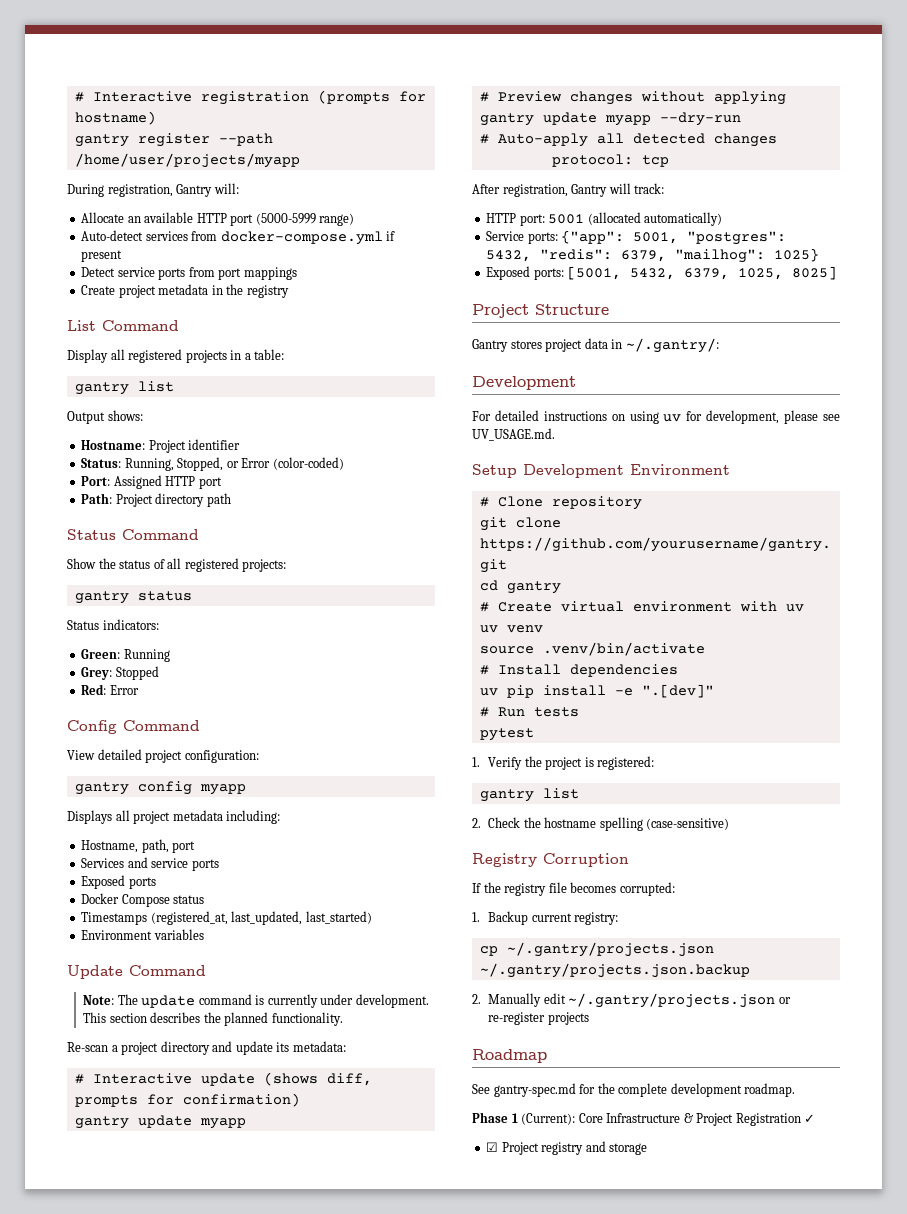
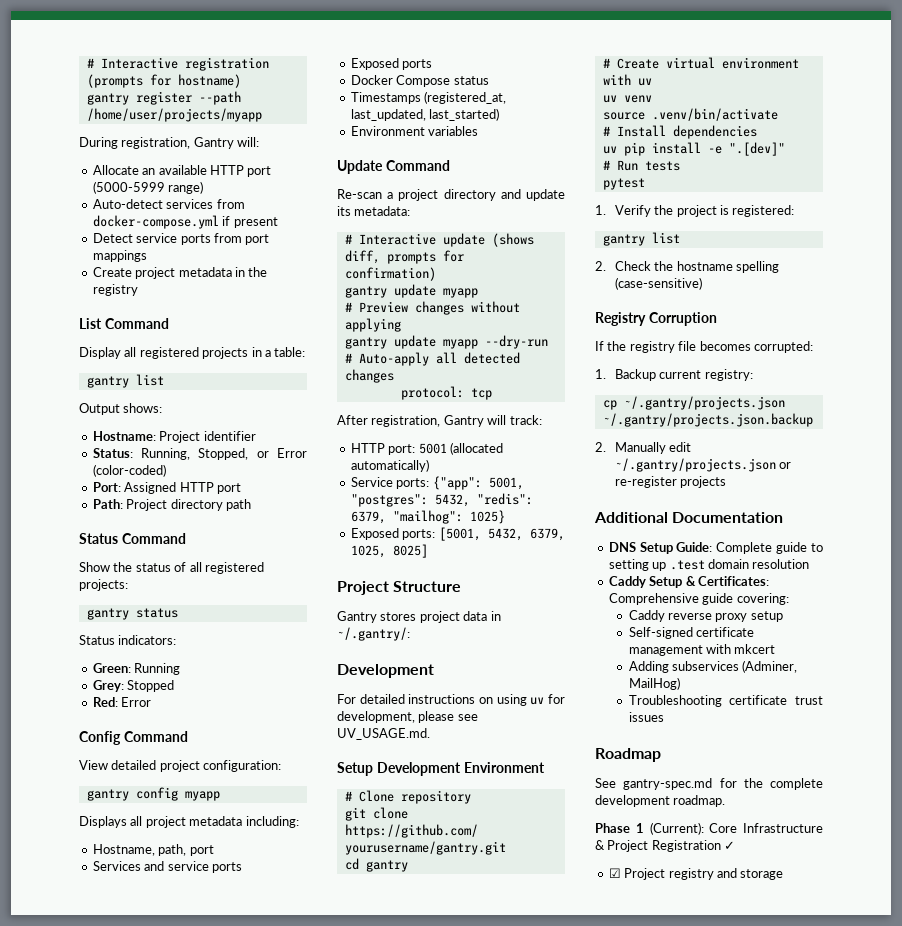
[83,994,429,1008] [83,1012,343,1026] // Note: The update command is currently under development. This section describes the planned functionality. -> (450, 165) none
(589, 1018) none -> [594,512,784,523] [608,542,823,554] [608,559,810,571] [608,576,769,588] [608,593,789,605] [628,610,783,622] [628,627,754,639] [628,644,776,656] [628,660,798,673] [628,677,680,690] [628,695,823,707] [628,712,664,722] // Additional Documentation // DNS Setup Guide: Complete guide to setting up .test domain resolution // Caddy Setup & Certificates: Comprehensive guide covering: // Caddy reverse proxy setup // Self-signed certificate management with mkcert // Adding subservices (Adminer, MailHog) // Troubleshooting certificate trust issues

